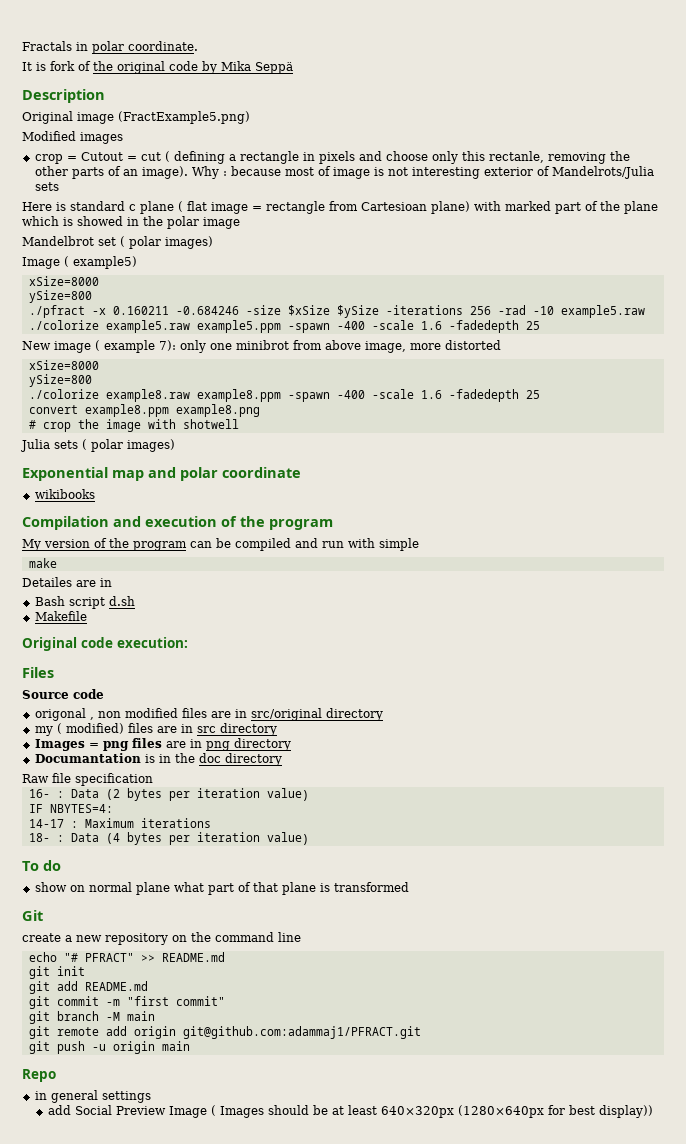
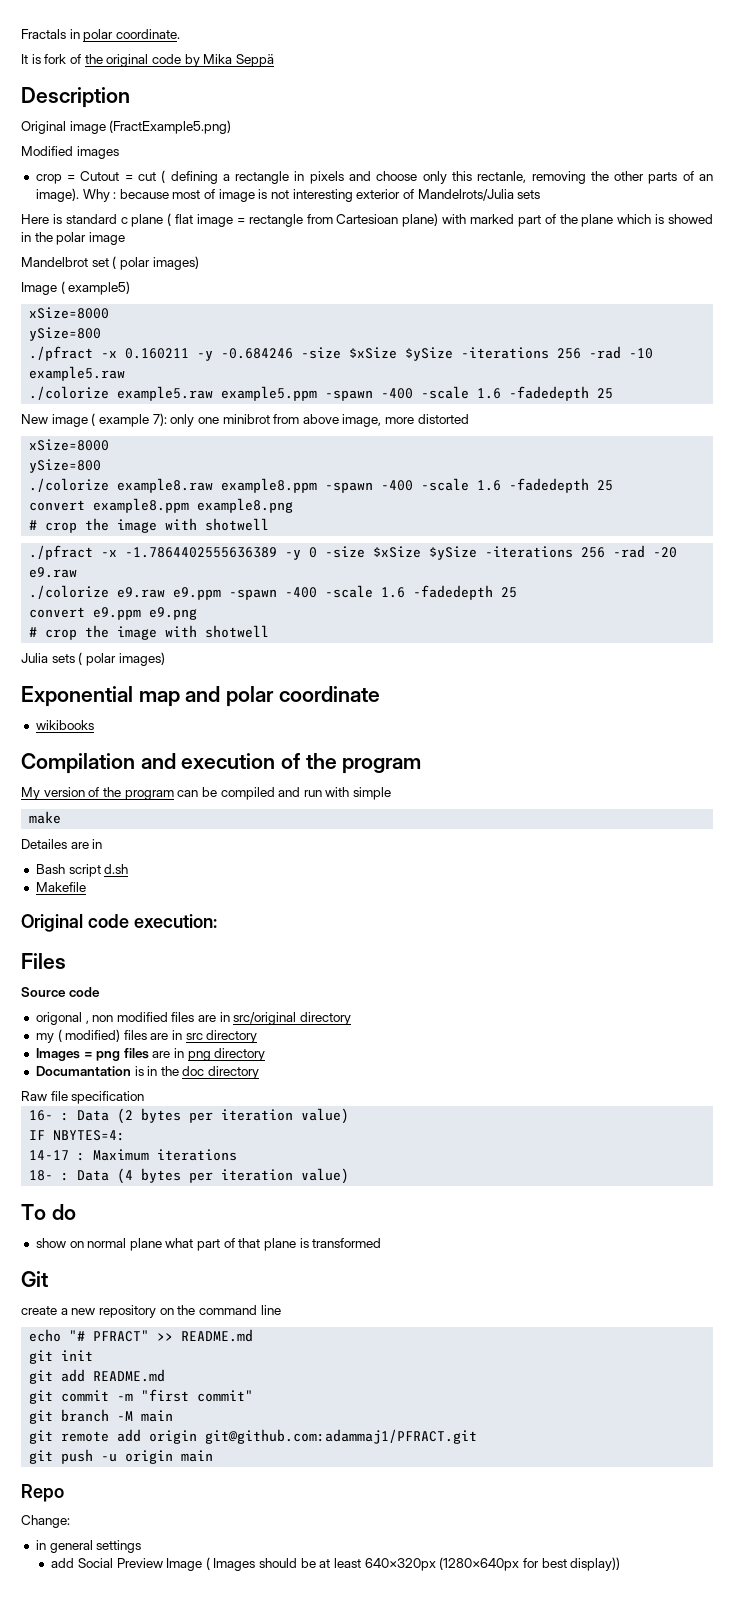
(169, 310) none -> [197,351,214,361] -y
(239, 424) none -> [29,545,678,560] [29,567,78,578] [29,585,518,600] [29,607,198,620] [29,625,270,640] // ./pfract -x -1.7864402555636389 -y 0 -size $xSize $ySize -iterations 256 -rad -20 e9.raw // ./colorize e9.raw e9.ppm -spawn -400 -scale 1.6 -fadedepth 25 // convert e9.ppm e9.png // # crop the image with shotwell
(56, 1075) none -> [21,1515,70,1528] // Change:

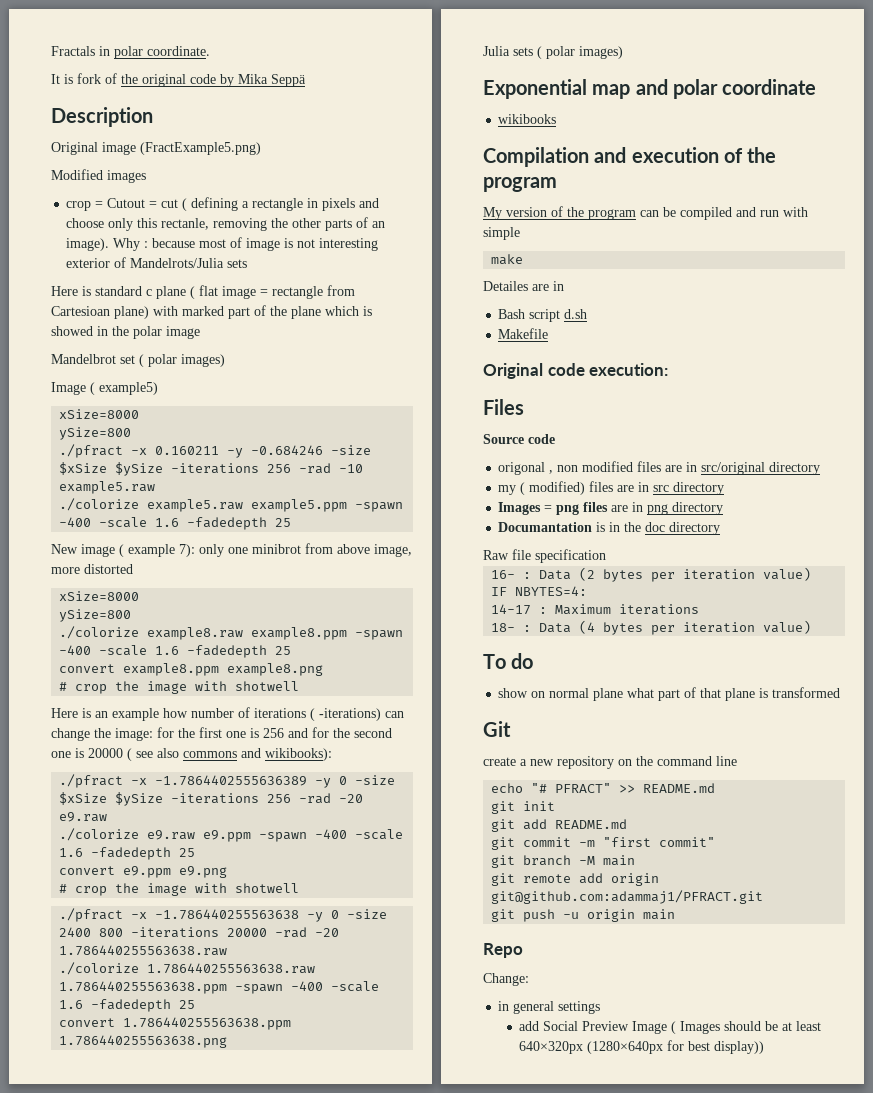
(270, 524) none -> [51,707,404,721] [51,727,392,741] [51,748,332,761] // Here is an example how number of iterations ( -iterations) can change the image: for the first one is 256 and for the second one is 20000 ( see also commons and wikibooks):
(270, 631) none -> [59,908,388,922] [59,927,340,938] [59,945,228,956] [59,962,316,975] [59,981,380,994] [59,999,196,1012] [59,1017,292,1030] [59,1035,228,1048] // ./pfract -x -1.786440255563638 -y 0 -size 2400 800 -iterations 20000 -rad -20 1.786440255563638.raw // ./colorize 1.786440255563638.raw 1.786440255563638.ppm -spawn -400 -scale 1.6 -fadedepth 25 // convert 1.786440255563638.ppm 1.786440255563638.png

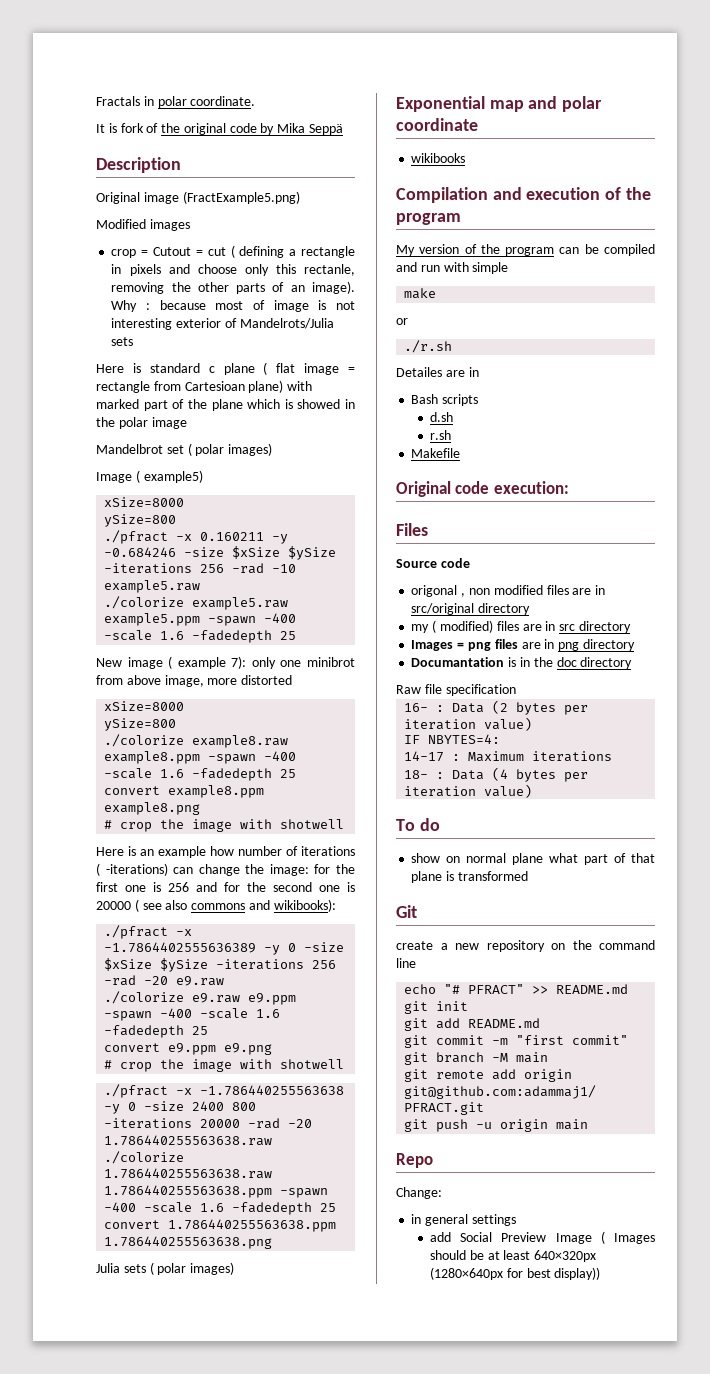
(524, 259) none -> [396,318,408,325] [404,340,453,353] // or // ./r.sh
[529,309,561,322] script -> [442,394,479,406] scripts //
(588, 314) none -> [430,430,452,440] // r.sh

